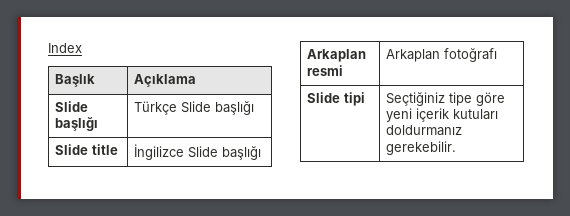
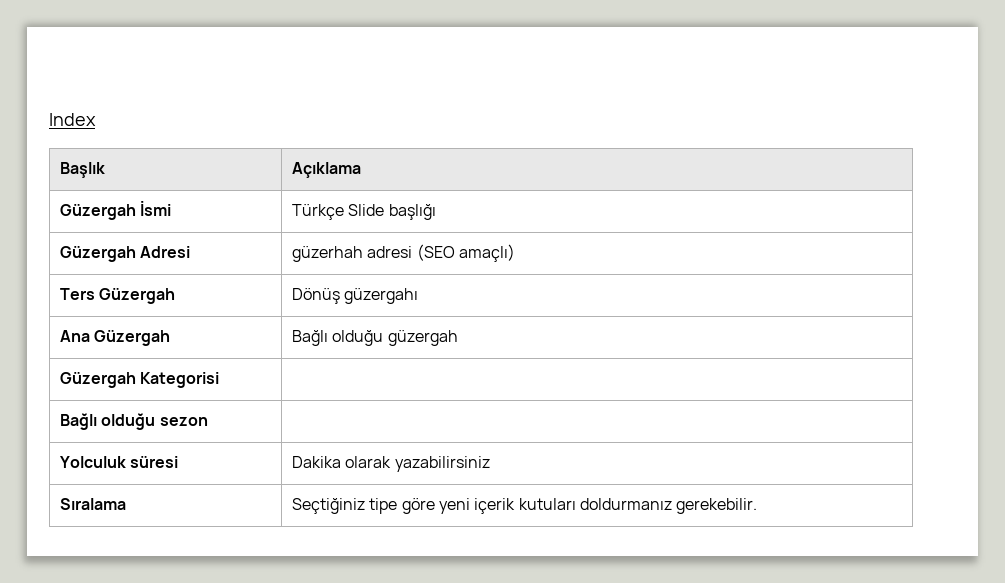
[55,101,89,112] [55,117,99,131] Slide başlığı -> [59,201,172,220] Güzergah İsmi
[55,144,119,155] [134,144,262,160] [307,49,367,62] [307,65,344,76] [386,48,498,62] [307,92,366,106] Slide title | İngilizce Slide başlığı // Arkaplan resmi | Arkaplan fotoğrafı // Slide tipi -> [59,246,191,262] [291,244,515,262] [59,288,176,304] [291,288,419,304] [59,330,171,346] [291,330,458,346] [59,372,220,388] [59,413,208,430] [59,456,179,468] [291,456,490,472] [59,498,126,510] Güzergah Adresi | güzerhah adresi (SEO amaçlı) // Ters Güzergah | Dönüş güzergahı // Ana Güzergah | Bağlı olduğu güzergah // Güzergah Kategorisi | // Bağlı olduğu sezon | // Yolculuk süresi | Dakika olarak yazabilirsiniz // Sıralama

